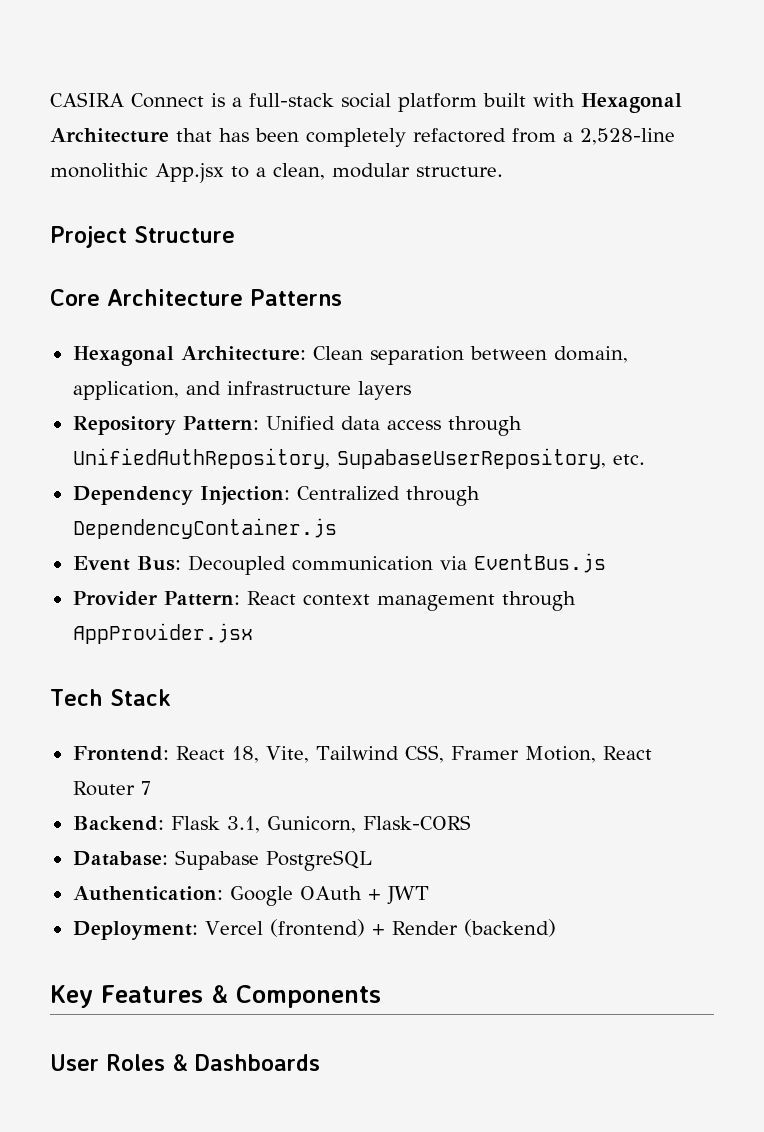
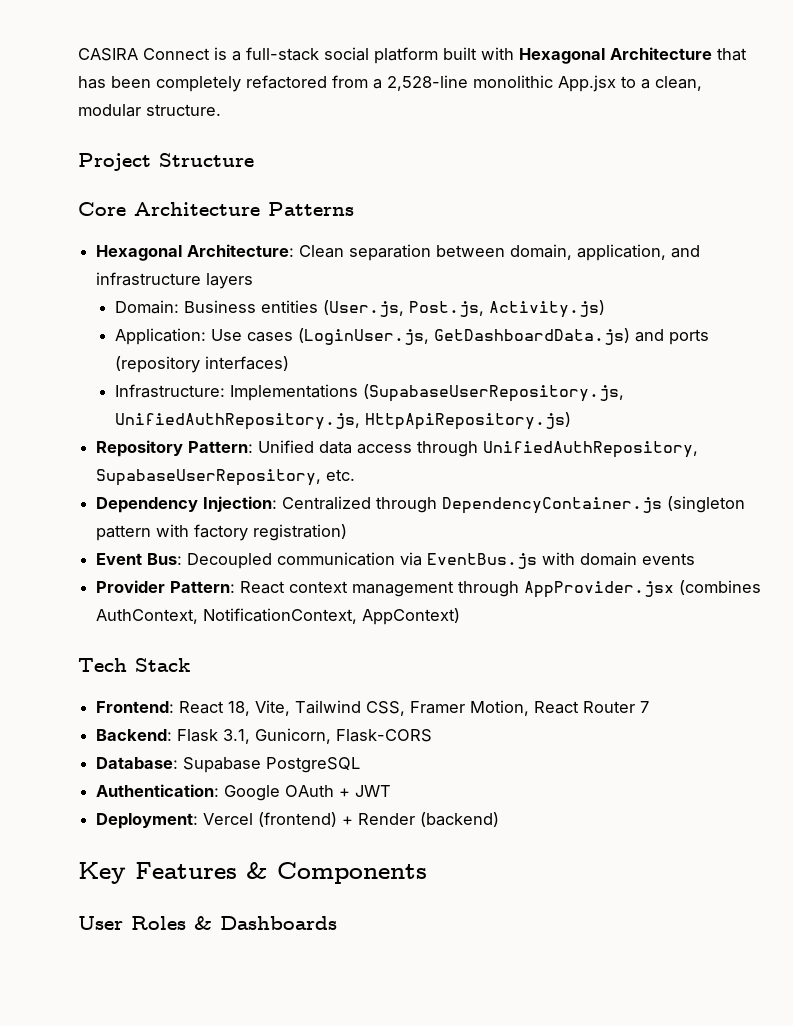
(411, 390) none -> [115,300,606,318] [115,328,710,345] [115,356,290,373] [115,384,625,402] [115,412,572,430] // Domain: Business entities (User.js, Post.js, Activity.js) // Application: Use cases (LoginUser.js, GetDashboardData.js) and ports (repository interfaces) // Infrastructure: Implementations (SupabaseUserRepository.js, UnifiedAuthRepository.js, HttpApiRepository.js)
(337, 528) none -> [667,496,746,513] [96,524,348,541] (singleton pattern with factory registration)
(606, 563) none -> [542,552,696,566] with domain events
(253, 633) none -> [679,580,762,595] [96,608,461,625] (combines AuthContext, NotificationContext, AppContext)

